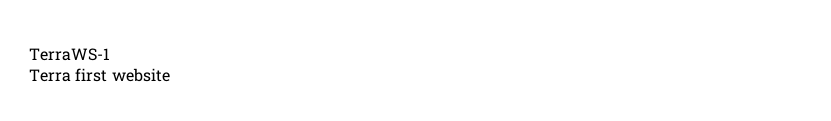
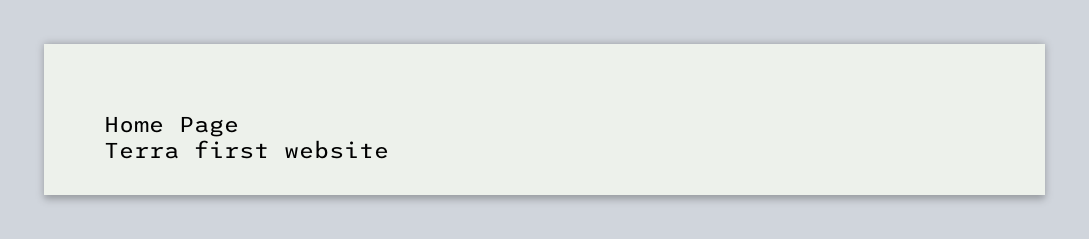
[29,48,110,61] TerraWS-1 -> [104,116,239,137] Home Page

